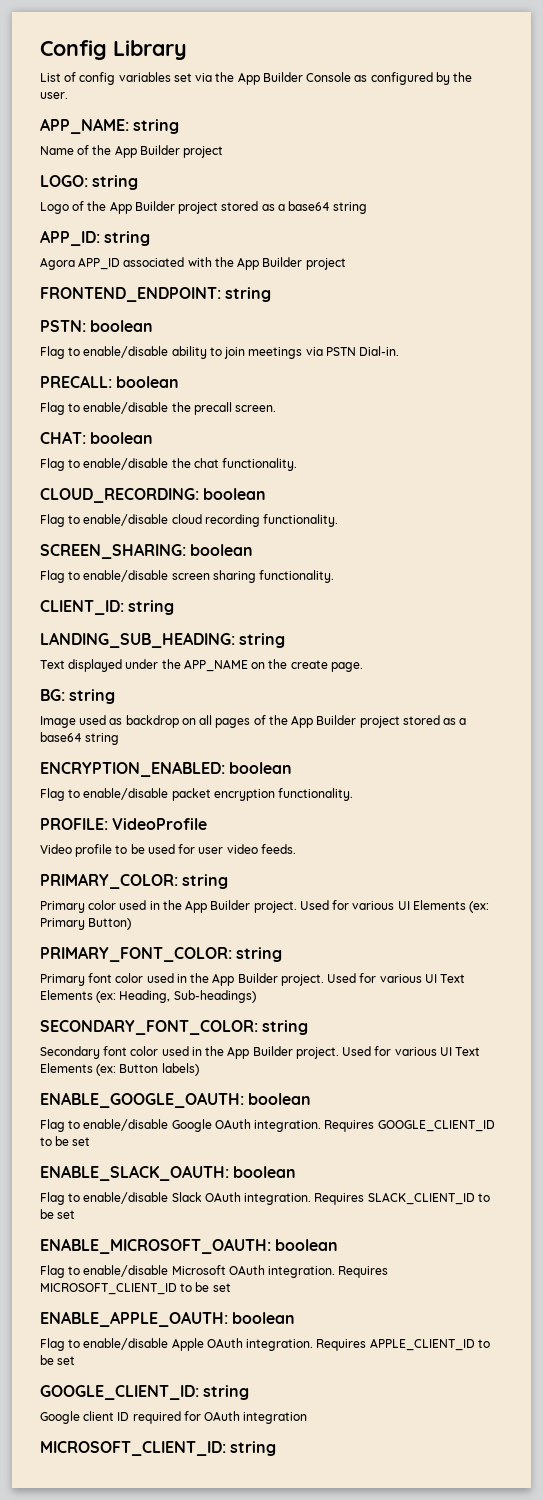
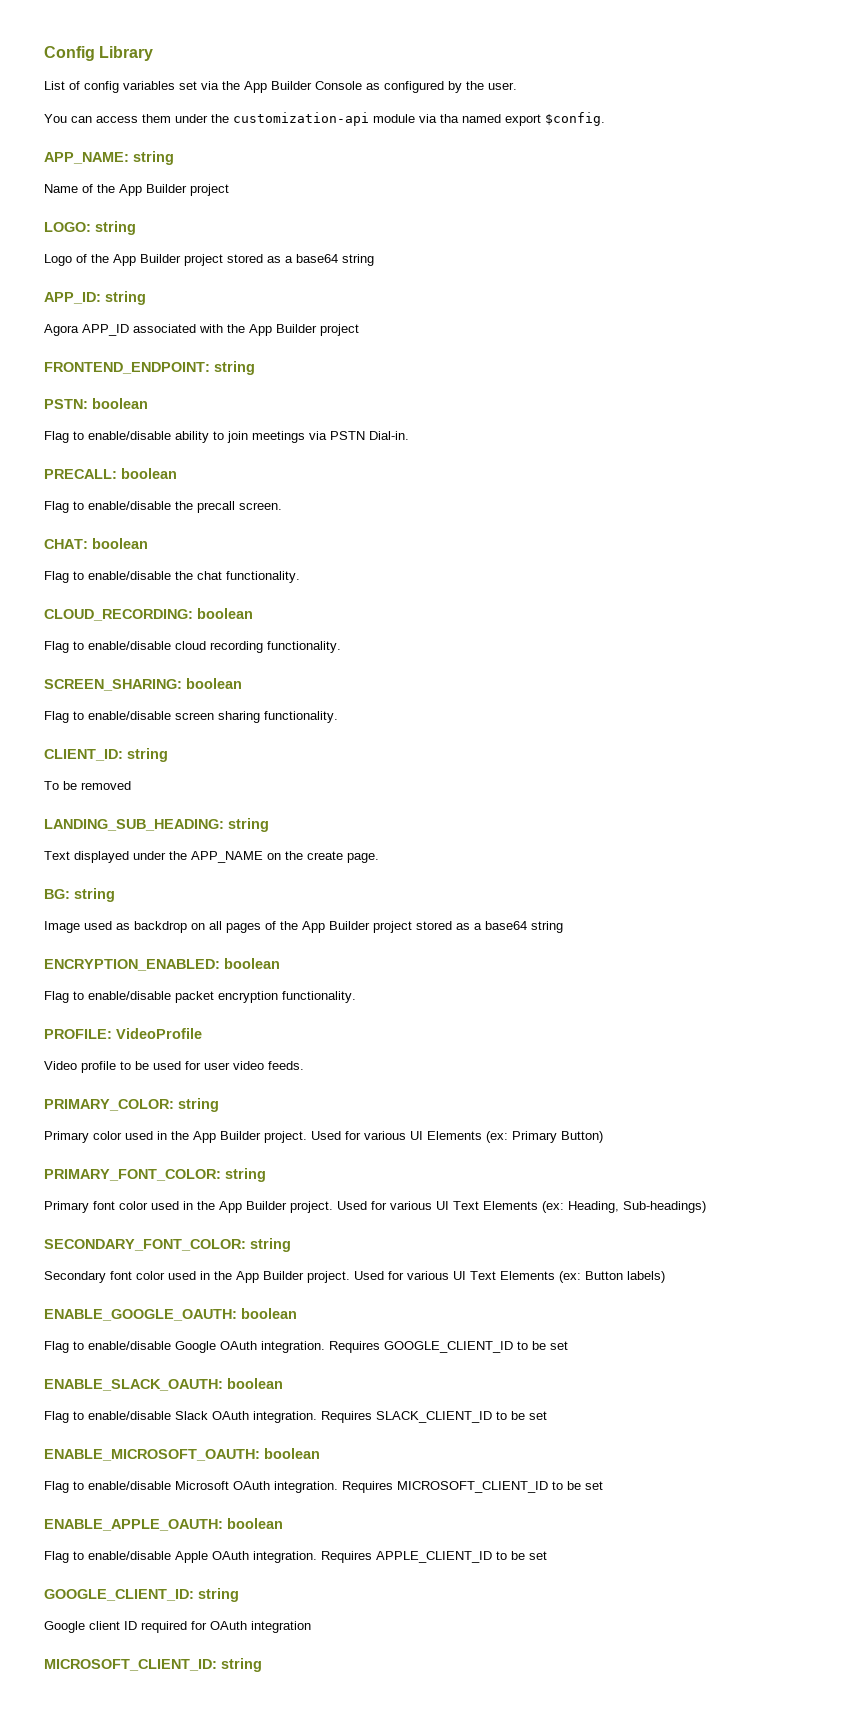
(68, 95) none -> [44,112,605,126] // You can access them under the customization-api module via tha named export $config.
(175, 607) none -> [44,781,131,790] // To be removed

